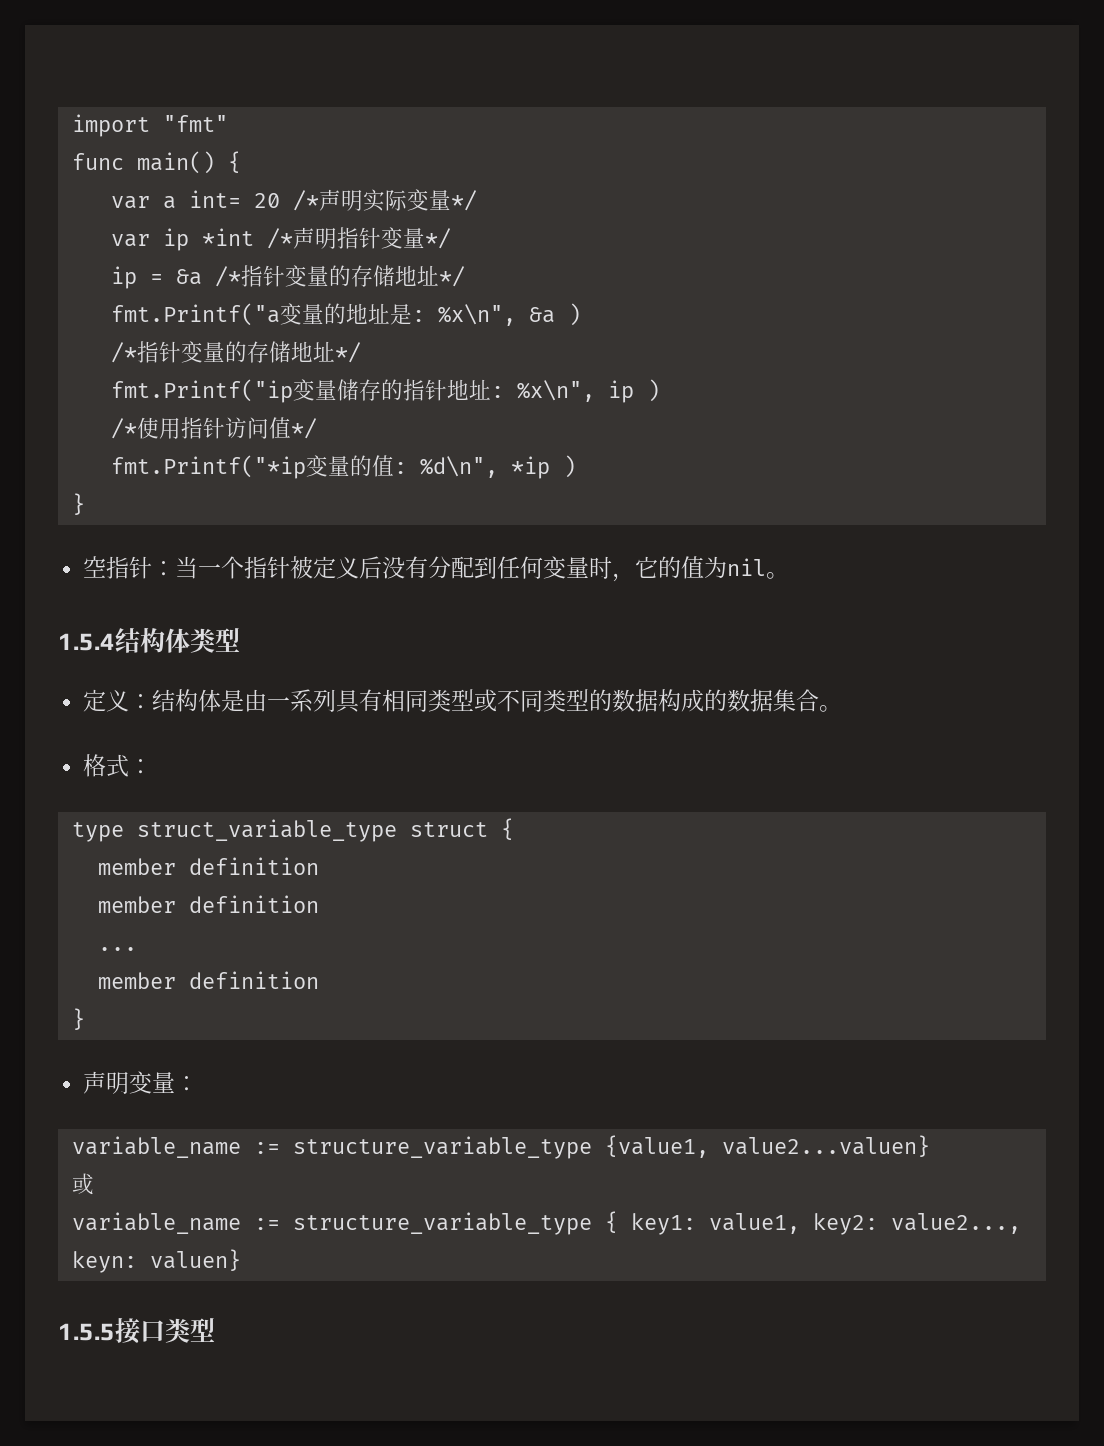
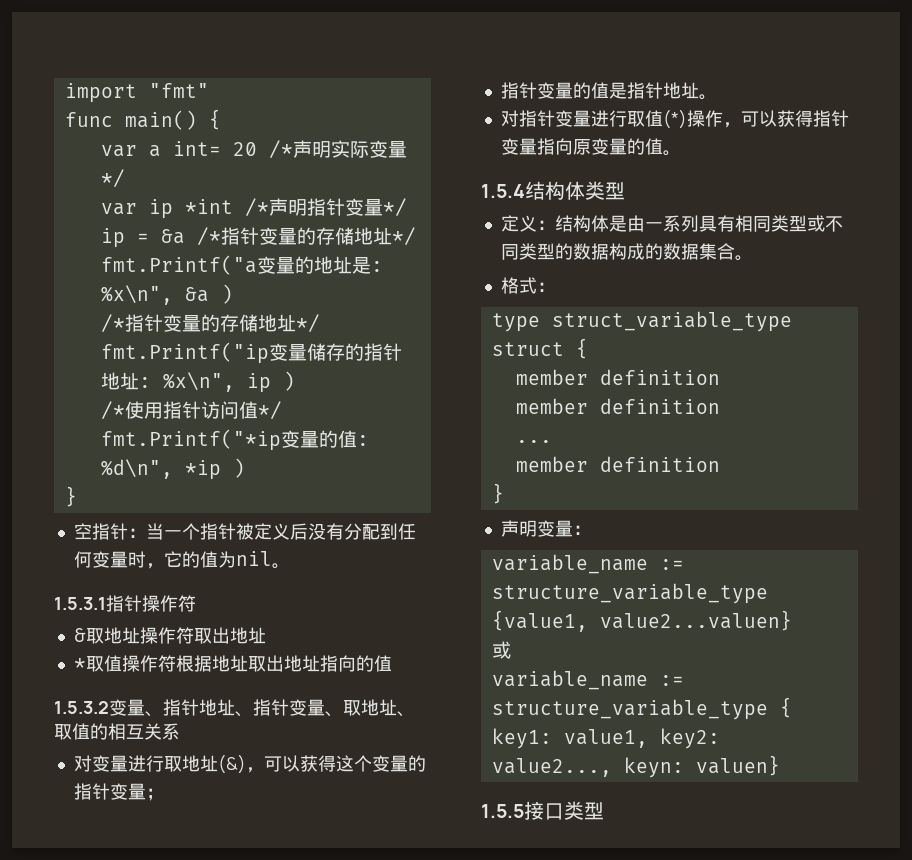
(790, 575) none -> [54,595,196,612] [73,627,266,644] [73,655,392,672] [54,699,415,717] [54,723,180,740] [73,754,426,774] [73,783,164,801] [500,82,717,100] [500,109,849,129] [500,138,681,156] // 1.5.3.1指针操作符 // &取地址操作符取出地址 // *取值操作符根据地址取出地址指向的值 // 1.5.3.2变量、指针地址、指针变量、取地址、取值的相互关系 // 对变量进行取地址(&)，可以获得这个变量的指针变量； // 指针变量的值是指针地址。 // 对指针变量进行取值(*)操作，可以获得指针变量指向原变量的值。

